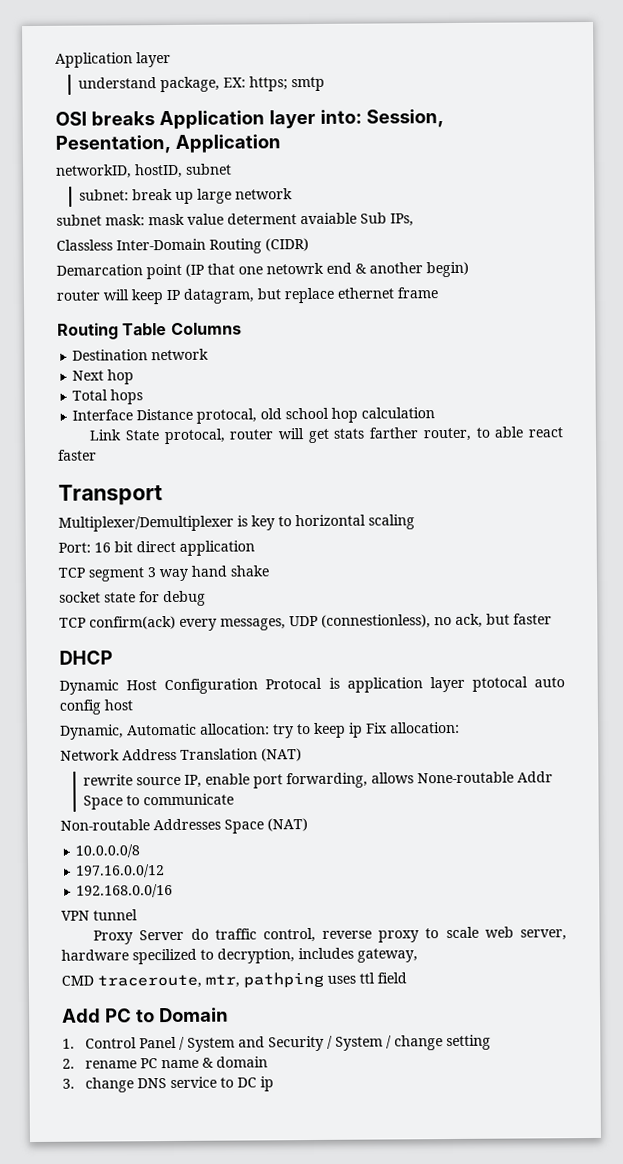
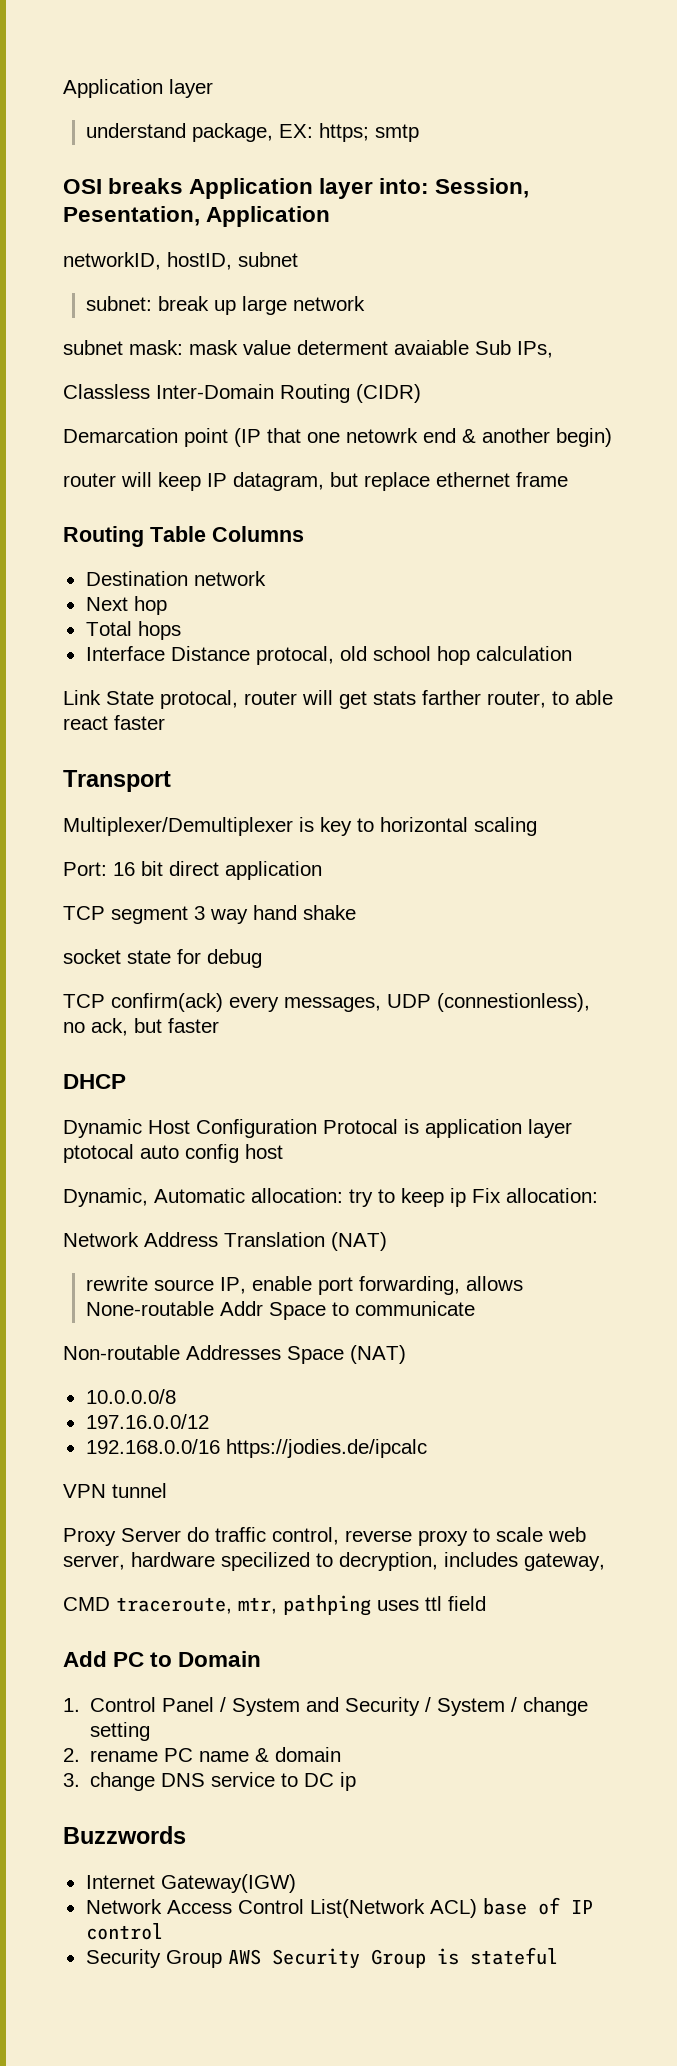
(174, 890) none -> [225,1439,427,1458] https://jodies.de/ipcalc
(274, 1084) none -> [63,1826,186,1844] [85,1874,296,1893] [85,1897,593,1918] [85,1923,163,1940] [85,1947,558,1969] // Buzzwords // Internet Gateway(IGW) // Network Access Control List(Network ACL) base of IP control // Security Group AWS Security Group is stateful

